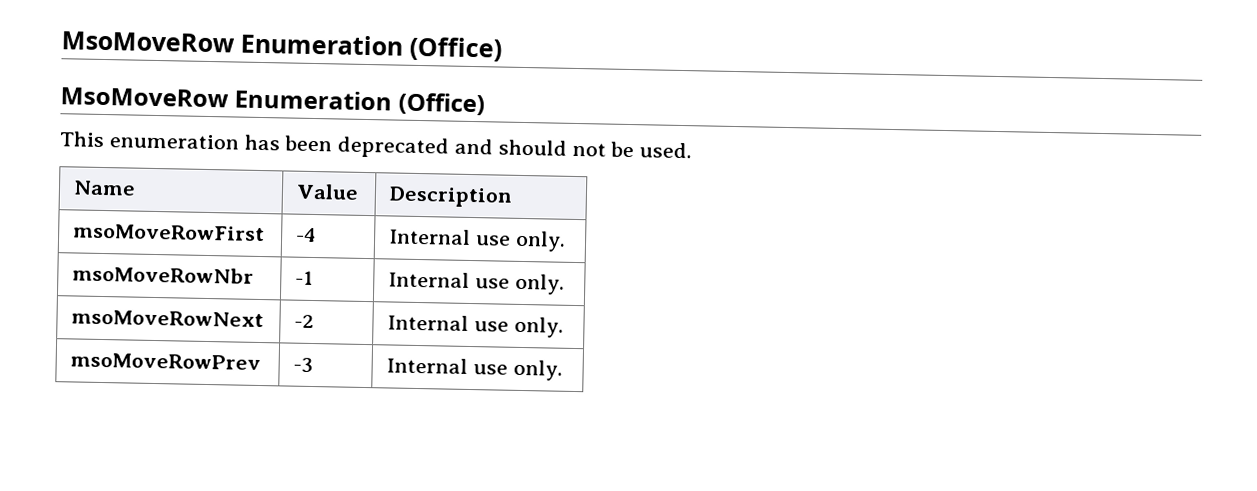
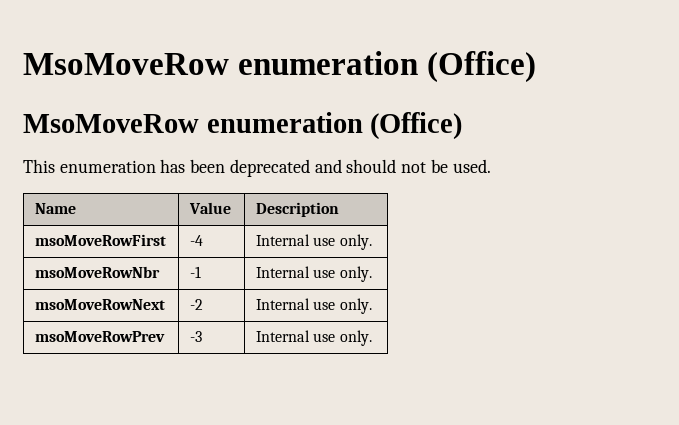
[61,31,403,56] MsoMoveRow Enumeration -> [23,51,418,75] MsoMoveRow enumeration
[234,89,393,111] Enumeration -> [206,112,363,133] enumeration

